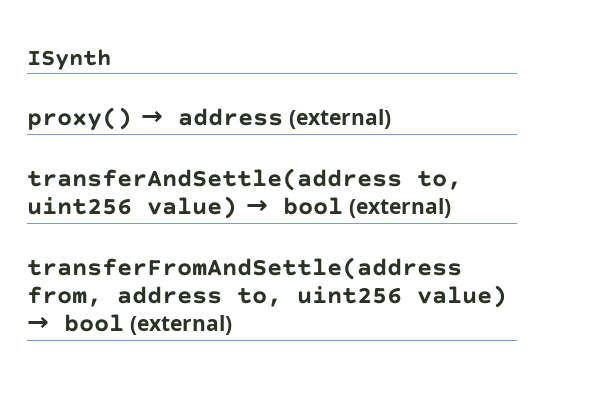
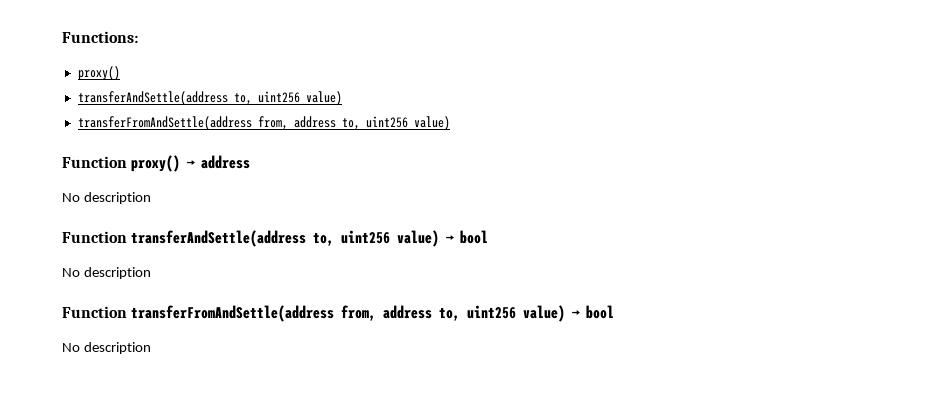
[27,49,111,70] [27,107,132,131] ISynth // proxy() -> [62,31,138,43] [77,66,120,80] [77,91,342,105] [77,116,450,130] [62,155,181,172] Functions: // proxy() // transferAndSettle(address to, uint256 value) // transferFromAndSettle(address from, address to, uint256 value) // Function proxy()
[288,109,391,129] (external) // -> [62,192,151,204] [62,231,127,243] // No description // Function
[348,198,451,218] (external) // -> [62,267,151,279] [62,306,127,318] // No description // Function
[129,315,232,335] (external) -> [62,342,151,354] // No description

